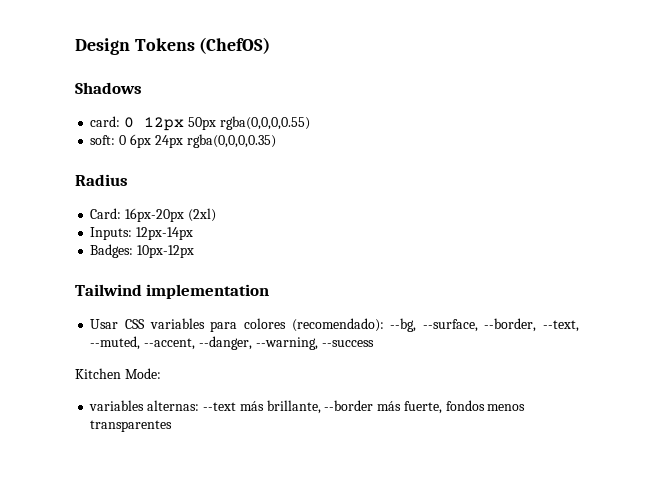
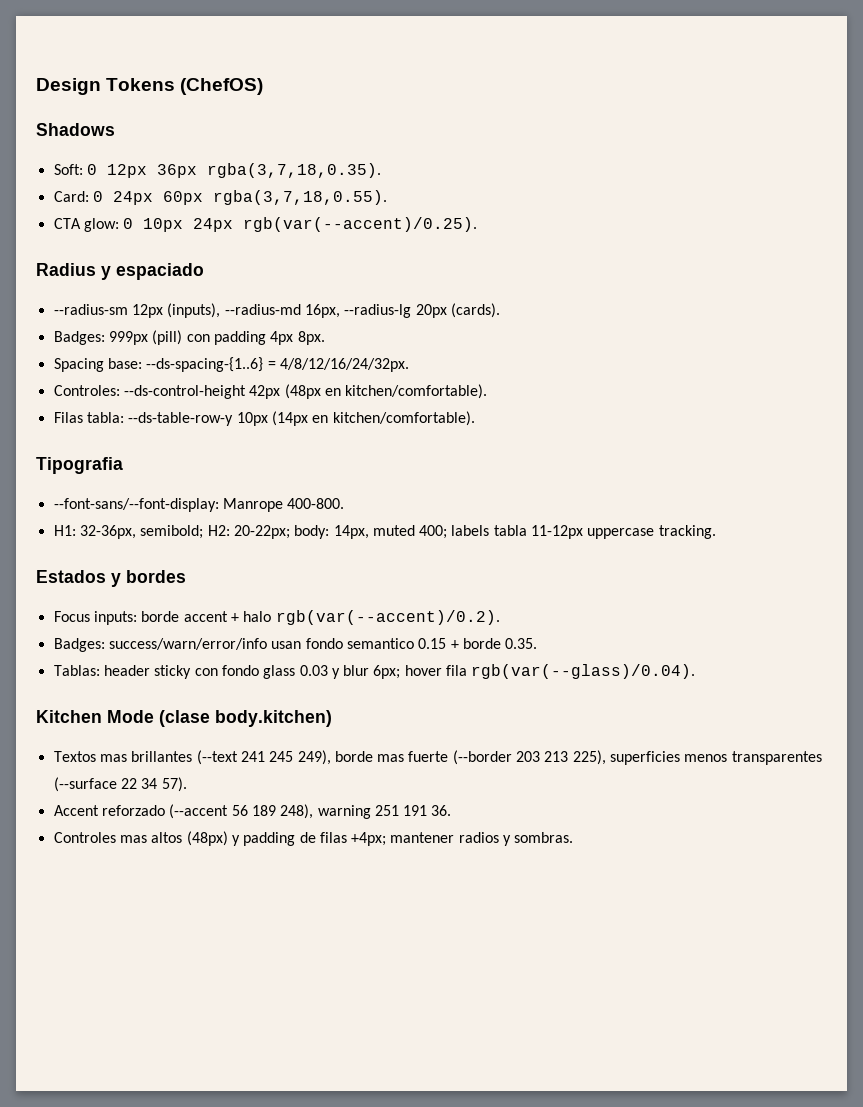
[90,116,121,127] card: -> [53,164,83,175] Soft:
[187,116,310,130] [90,134,276,148] [75,174,128,186] [90,208,216,222] [90,227,194,240] [90,244,195,258] [75,284,270,299] [90,318,579,332] [90,336,374,350] [75,368,161,379] [89,400,526,414] [90,420,173,432] 50px rgba(0,0,0,0.55) // soft: 0 6px 24px rgba(0,0,0,0.35) // Radius // Card: 16px-20px (2xl) // Inputs: 12px-14px // Badges: 10px-12px // Tailwind implementation // Usar CSS variables para colores (recomendado): --bg, --surface, --border, --text, --muted, --accent, --danger, --warning, --success // Kitchen Mode: // variables alternas: --text más brillante, --border más fuerte, fondos menos transparentes -> [156,163,381,178] [53,190,387,205] [53,217,478,232] [36,263,204,280] [53,303,500,318] [53,330,325,345] [53,357,409,372] [53,384,488,399] [53,411,475,426] [36,457,123,474] [53,498,345,512] [53,525,716,539] [36,570,186,587] [53,610,500,625] [53,638,538,652] [53,664,696,679] [36,710,332,727] [53,750,822,765] [53,777,187,792] [53,804,452,819] [53,831,574,846] 36px rgba(3,7,18,0.35). // Card: 0 24px 60px rgba(3,7,18,0.55). // CTA glow: 0 10px 24px rgb(var(--accent)/0.25). // Radius y espaciado // --radius-sm 12px (inputs), --radius-md 16px, --radius-lg 20px (cards). // Badges: 999px (pill) con padding 4px 8px. // Spacing base: --ds-spacing-{1..6} = 4/8/12/16/24/32px. // Controles: --ds-control-height 42px (48px en kitchen/comfortable). // Filas tabla: --ds-table-row-y 10px (14px en kitchen/comfortable). // Tipografia // --font-sans/--font-display: Manrope 400-800. // H1: 32-36px, semibold; H2: 20-22px; body: 14px, muted 400; labels tabla 11-12px uppercase tracking. // Estados y bordes // Focus inputs: borde accent + halo rgb(var(--accent)/0.2). // Badges: success/warn/error/info usan fondo semantico 0.15 + borde 0.35. // Tablas: header sticky con fondo glass 0.03 y blur 6px; hover fila rgb(var(--glass)/0.04). // Kitchen Mode (clase body.kitchen) // Textos mas brillantes (--text 241 245 249), borde mas fuerte (--border 203 213 225), superficies menos transparentes (--surface 22 34 57). // Accent reforzado (--accent 56 189 248), warning 251 191 36. // Controles mas altos (48px) y padding de filas +4px; mantener radios y sombras.

